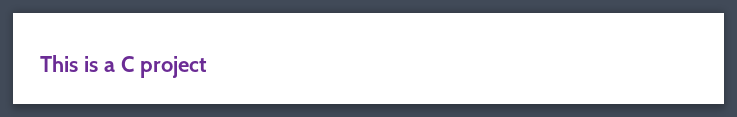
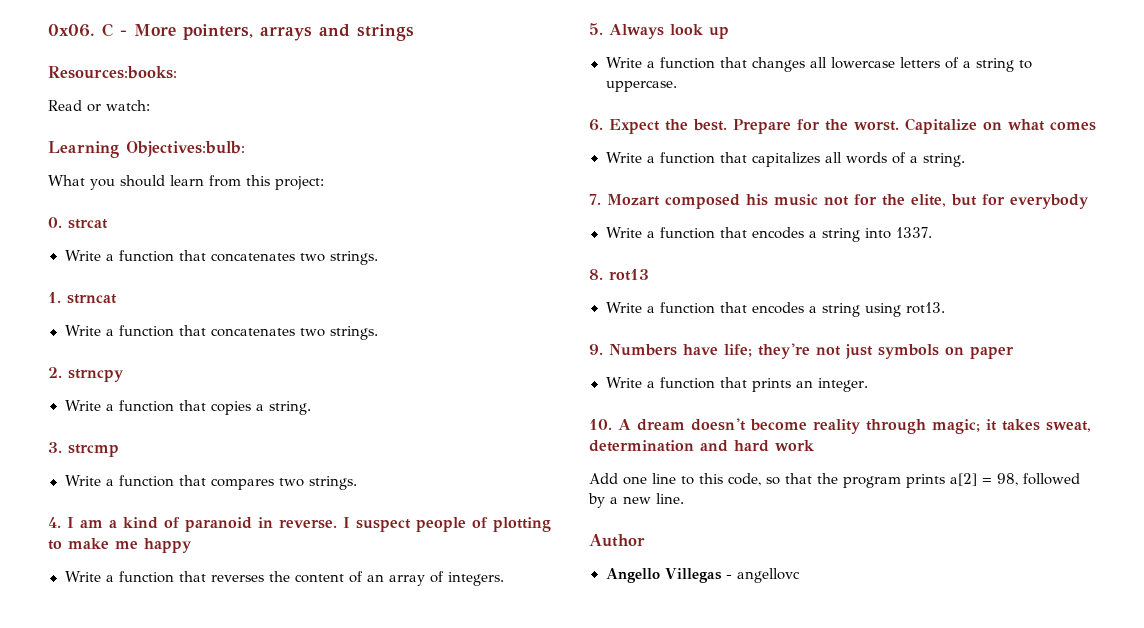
[40,55,207,78] This is a C project -> [48,23,414,41] [48,66,177,79] [48,100,150,112] [48,141,245,158] [48,175,324,190] [48,217,108,229] [64,250,379,265] [48,292,117,304] [64,325,379,340] [48,367,124,382] [64,400,312,415] [48,442,119,457] [64,475,358,490] [48,517,551,532] [48,538,192,553] [64,571,505,586] [589,23,729,39] [605,57,1033,72] [605,80,677,92] [589,118,1096,134] [605,152,966,167] [589,194,1089,209] [605,227,933,242] [589,269,649,281] [605,302,946,317] [589,343,1014,359] [605,377,869,392] [589,418,1091,434] [589,440,814,452] [589,473,1080,488] [588,493,684,508] [589,534,645,547] [605,568,800,583] 0x06. C - More pointers, arrays and strings // Resources:books: // Read or watch: // Learning Objectives:bulb: // What you should learn from this project: // 0. strcat // Write a function that concatenates two strings. // 1. strncat // Write a function that concatenates two strings. // 2. strncpy // Write a function that copies a string. // 3. strcmp // Write a function that compares two strings. // 4. I am a kind of paranoid in reverse. I suspect people of plotting to make me happy // Write a function that reverses the content of an array of integers. // 5. Always look up // Write a function that changes all lowercase letters of a string to uppercase. // 6. Expect the best. Prepare for the worst. Capitalize on what comes // Write a function that capitalizes all words of a string. // 7. Mozart composed his music not for the elite, but for everybody // Write a function that encodes a string into 1337. // 8. rot13 // Write a function that encodes a string using rot13. // 9. Numbers have life; they're not just symbols on paper // Write a function that prints an integer. // 10. A dream doesn't become reality through magic; it takes sweat, determination and hard work // Add one line to this code, so that the program prints a[2] = 98, followed by a new line. // Author // Angello Villegas - angellovc

